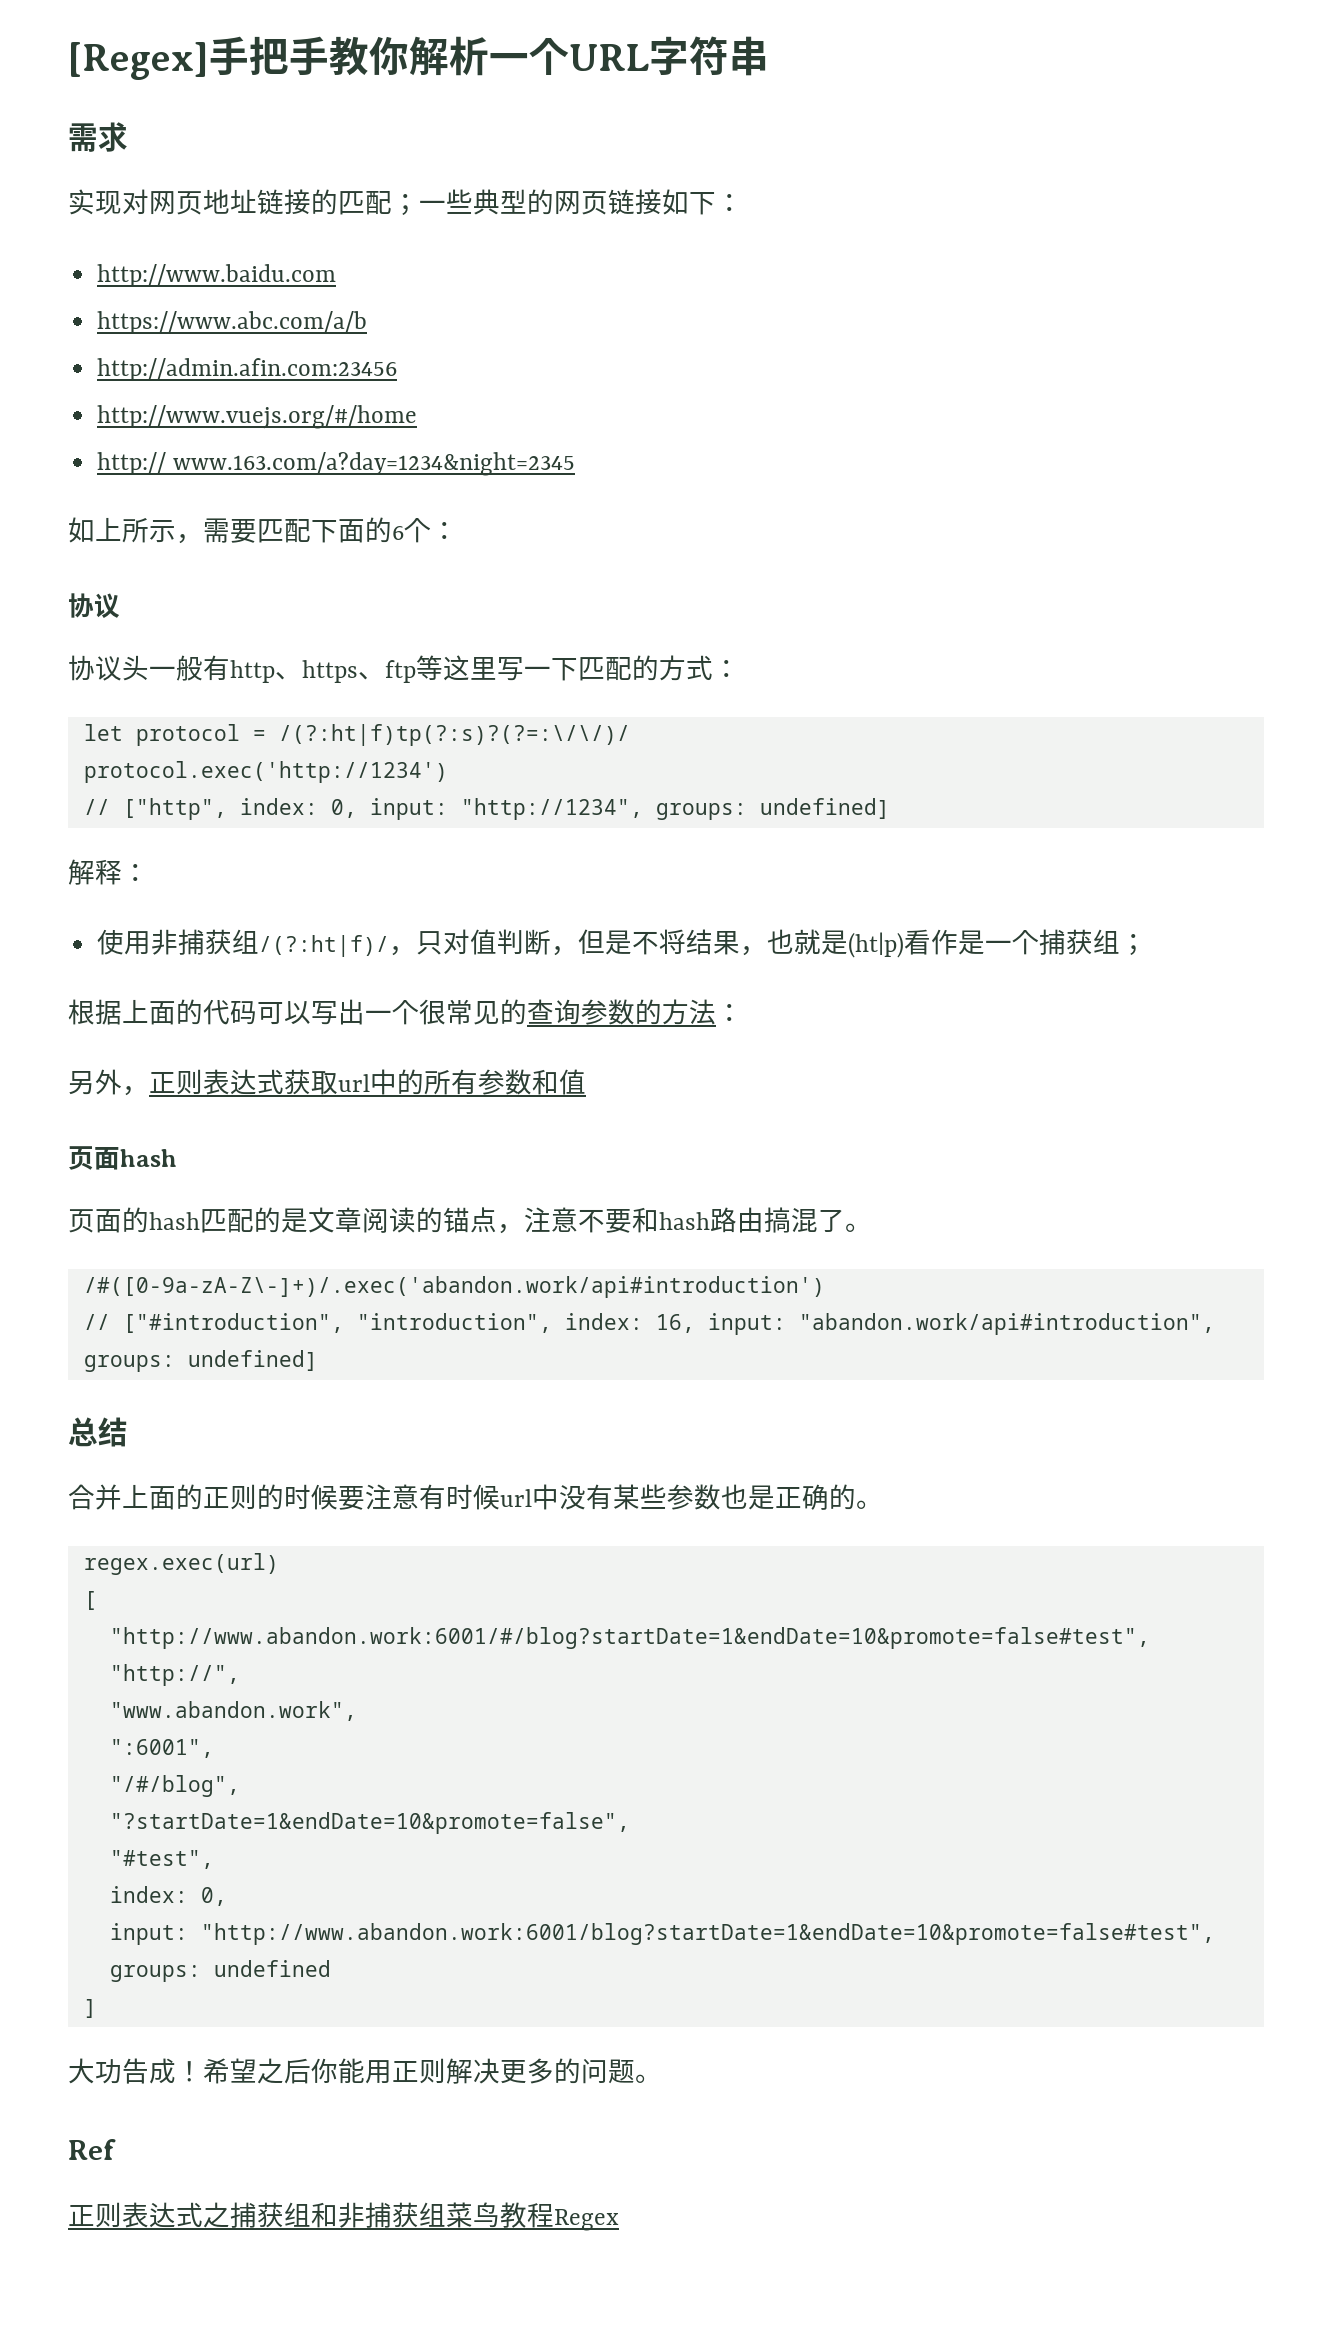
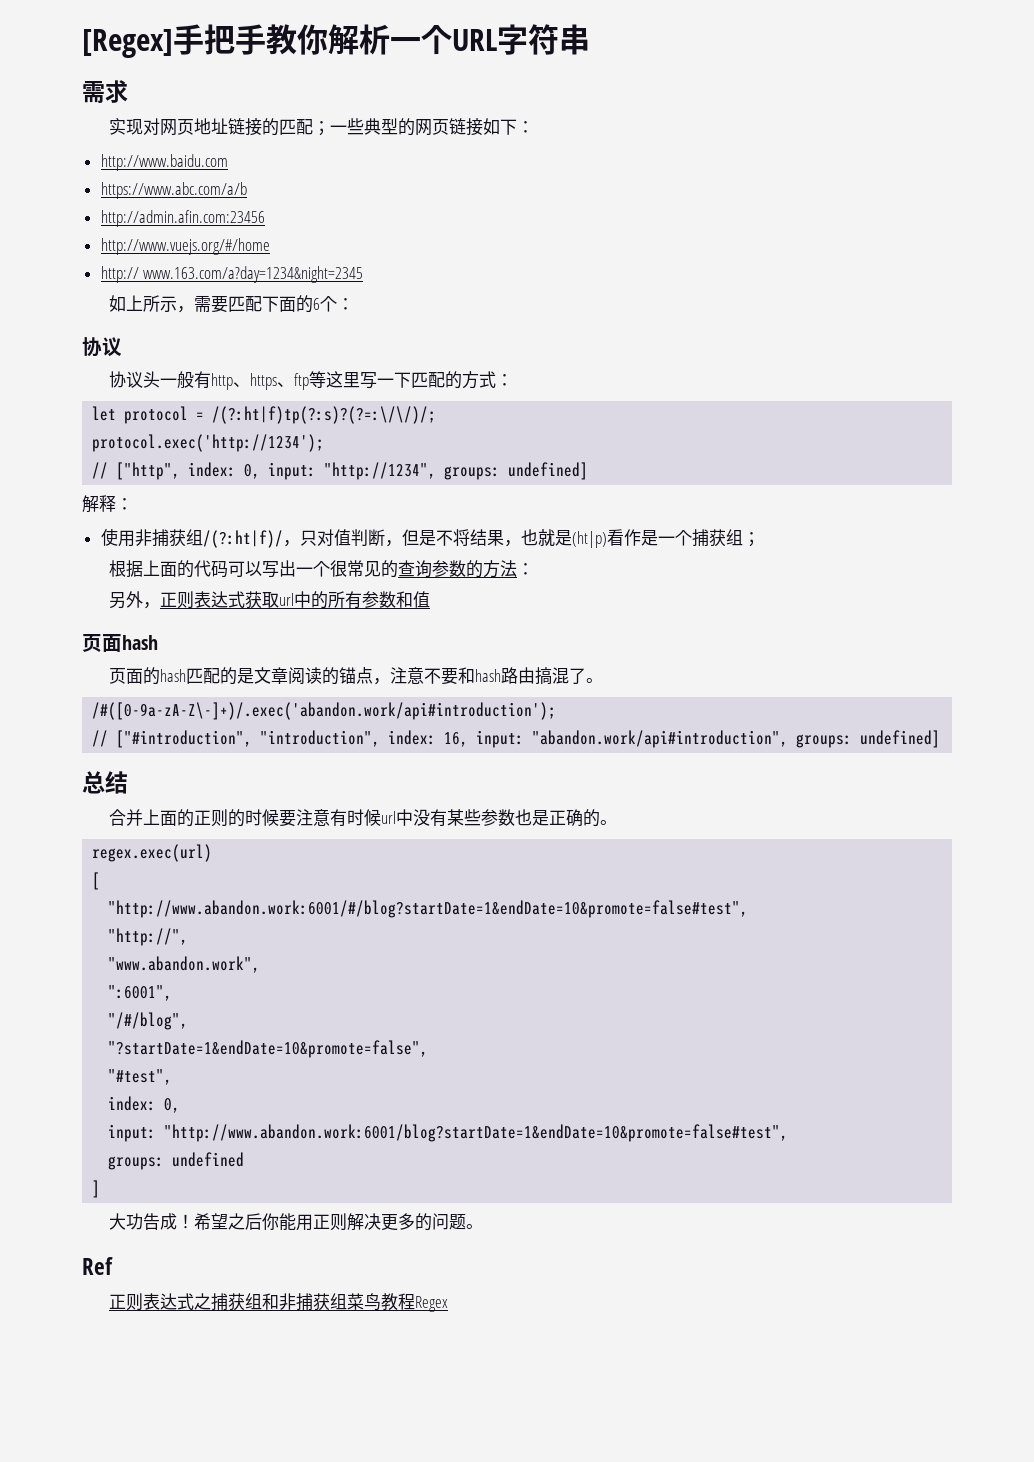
[278,724,630,746] [83,761,448,783] /(?:ht|f)tp(?:s)?(?=:\/\/)/ // protocol.exec('http://1234') -> [212,406,437,424] [92,434,325,452] /(?:ht|f)tp(?:s)?(?=:\/\/)/; // protocol.exec('http://1234');
[83,1276,825,1298] /#([0-9a-zA-Z\-]+)/.exec('abandon.work/api#introduction') -> [92,702,557,720] /#([0-9a-zA-Z\-]+)/.exec('abandon.work/api#introduction');

